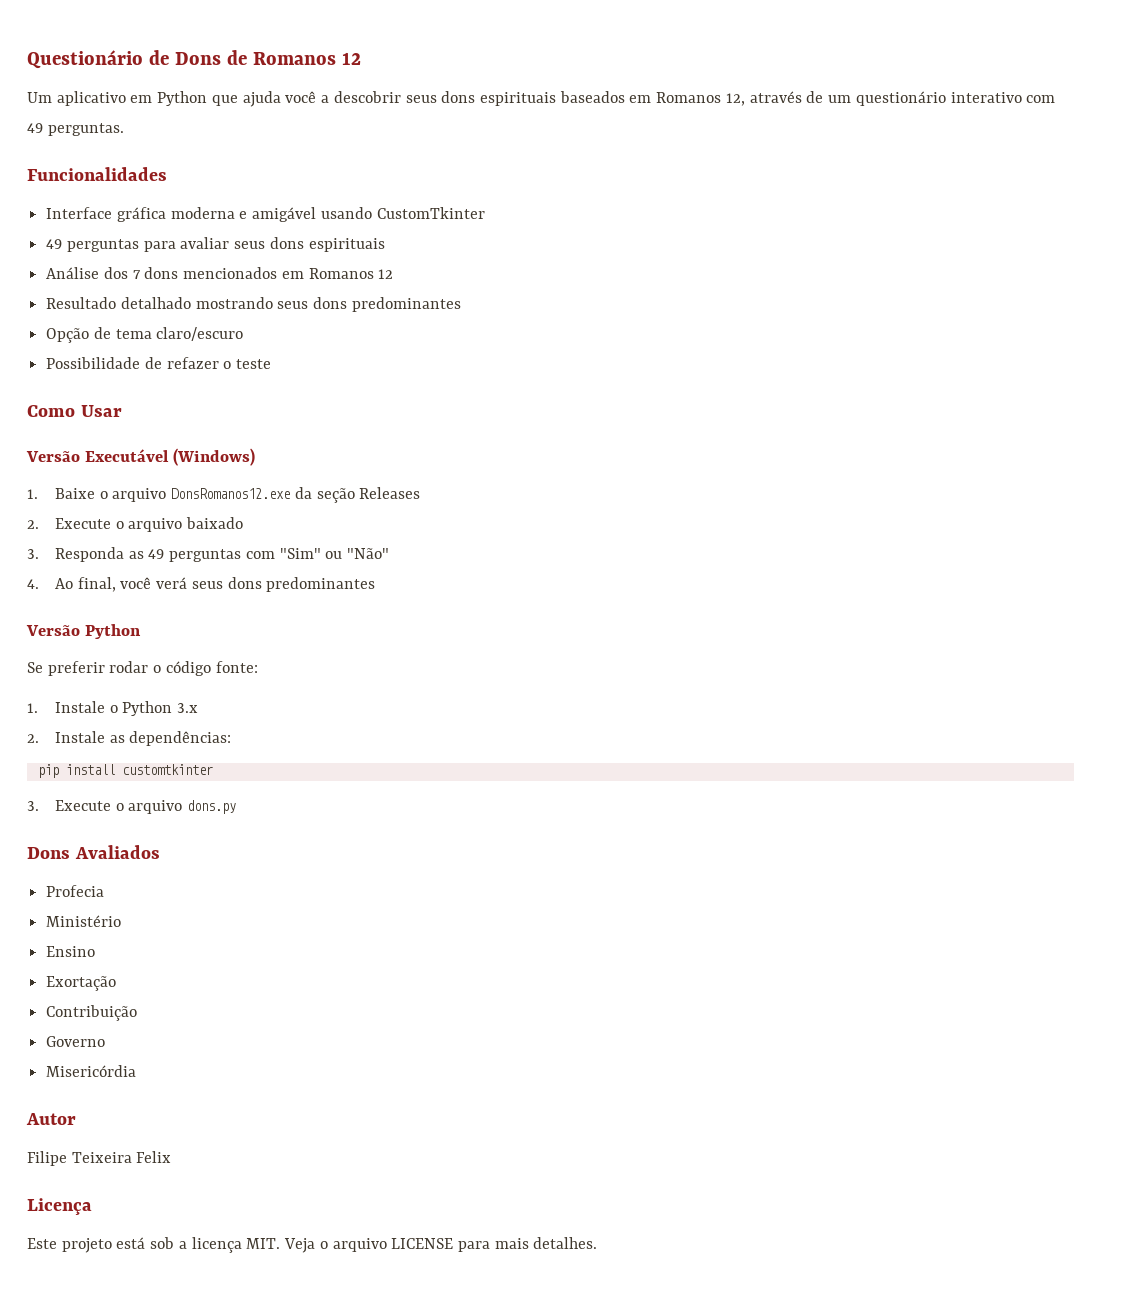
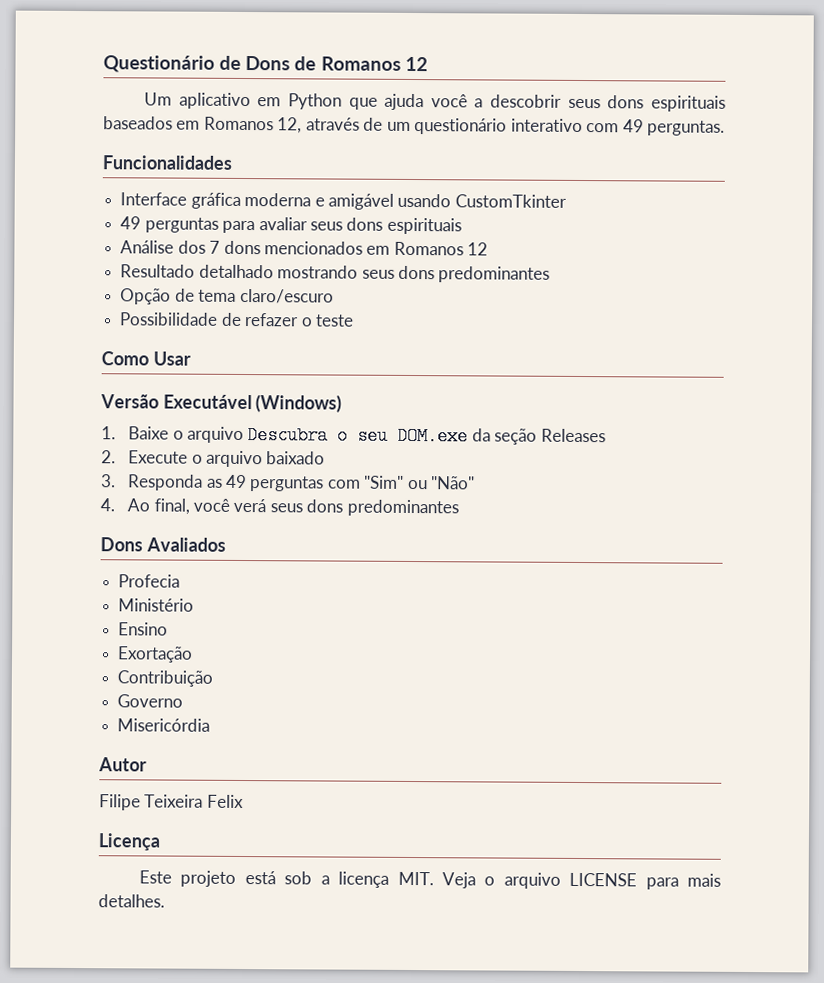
[171,488,291,499] DonsRomanos12.exe -> [247,426,469,446] Descubra o seu DOM.exe
[26,624,142,639] [27,661,258,676] [27,701,199,716] [27,731,232,746] [37,764,213,778] [27,800,237,814] // Versão Python // Se preferir rodar o código fonte: // 1. Instale o Python 3.x // 2. Instale as dependências: // pip install customtkinter // 3. Execute o arquivo dons.py -> (459, 508) none

